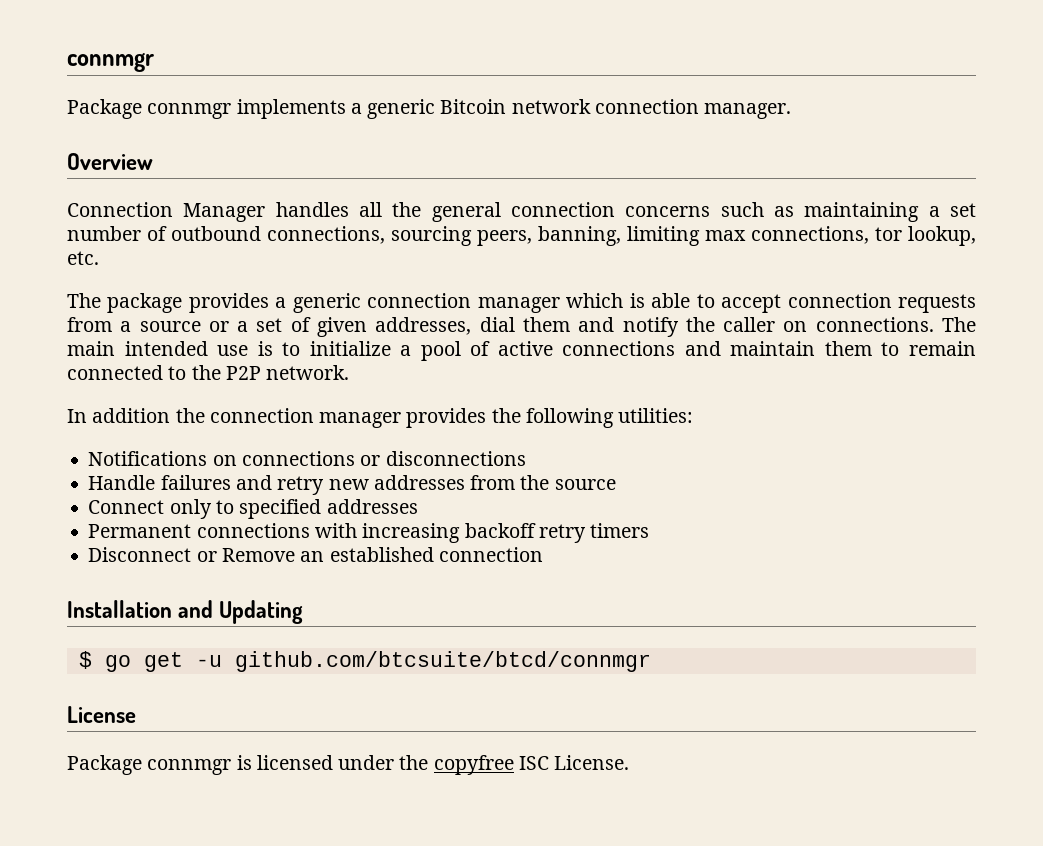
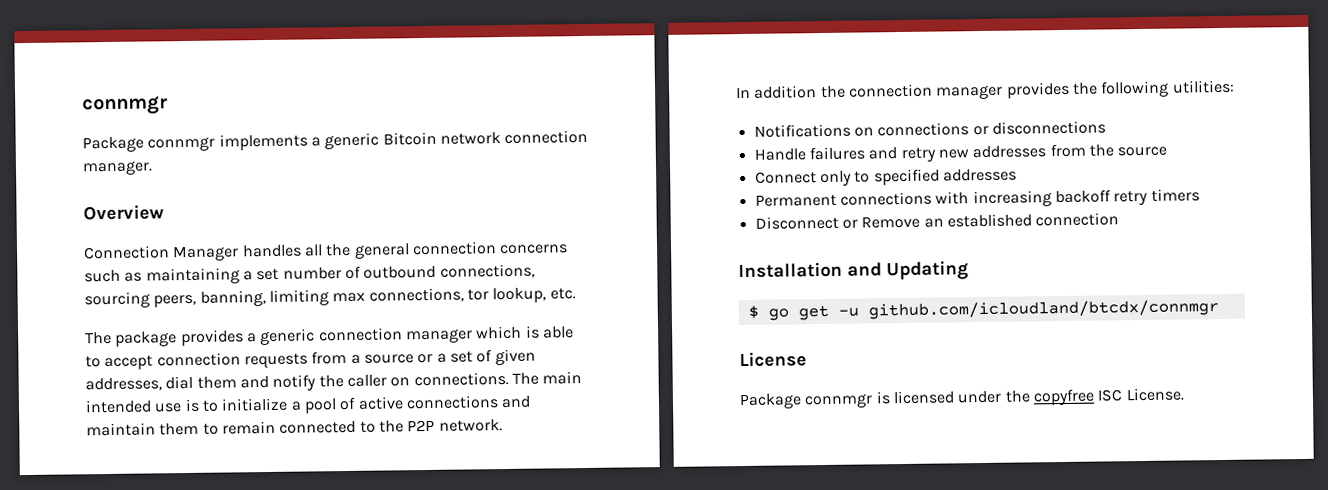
[234,651,651,672] github.com/btcsuite/btcd/connmgr -> [867,299,1219,320] github.com/icloudland/btcdx/connmgr

